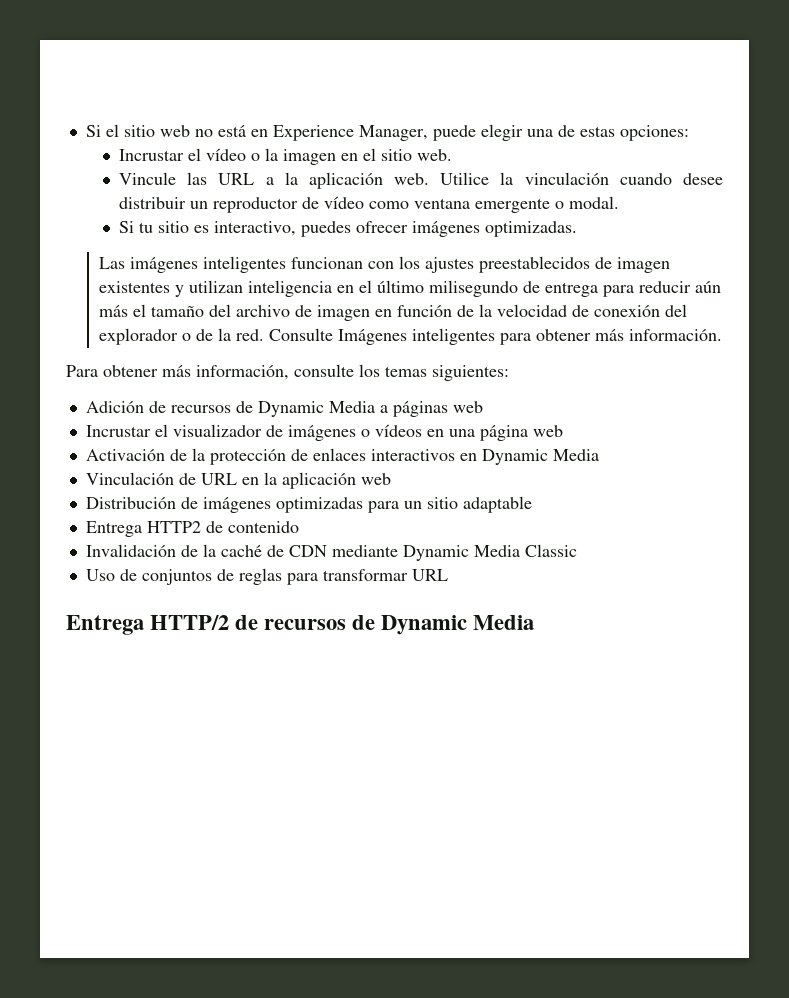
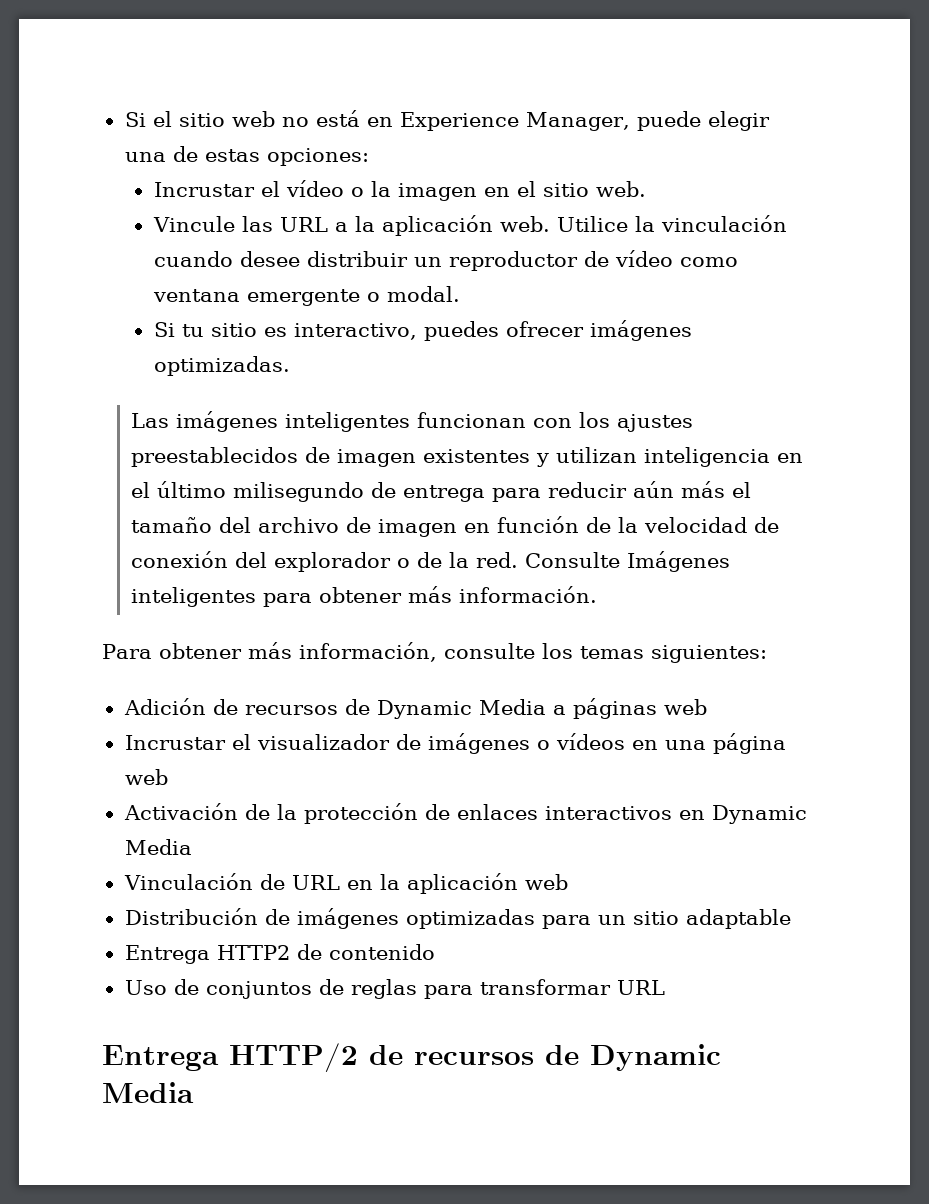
[85,544,577,561] // Invalidación de la caché de CDN mediante Dynamic Media Classic -> (435, 952) none

